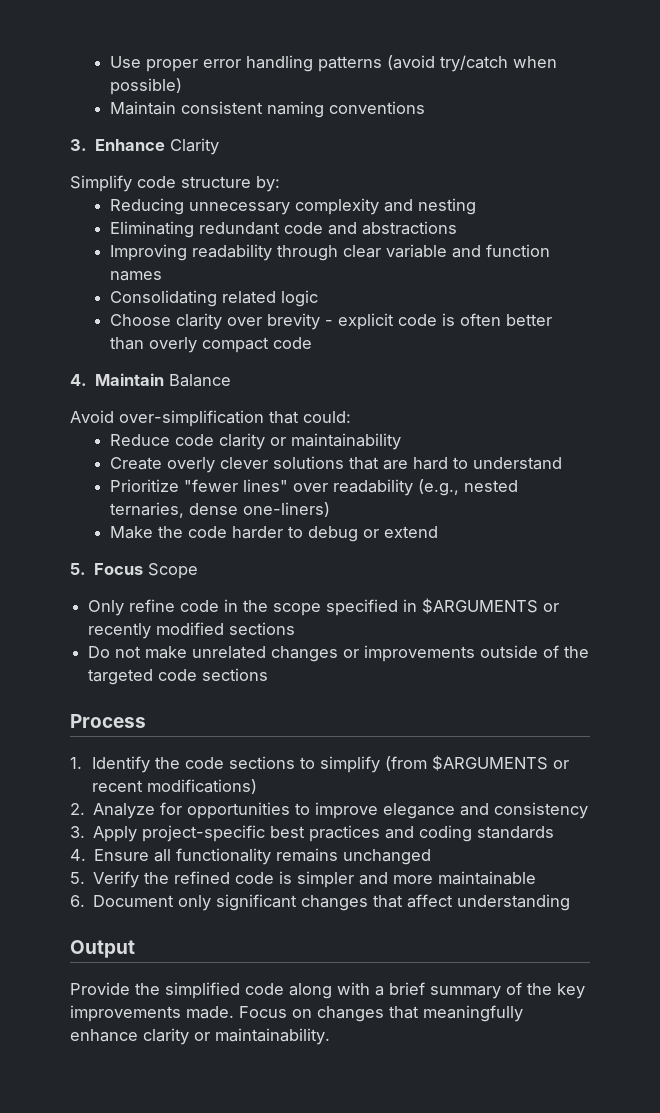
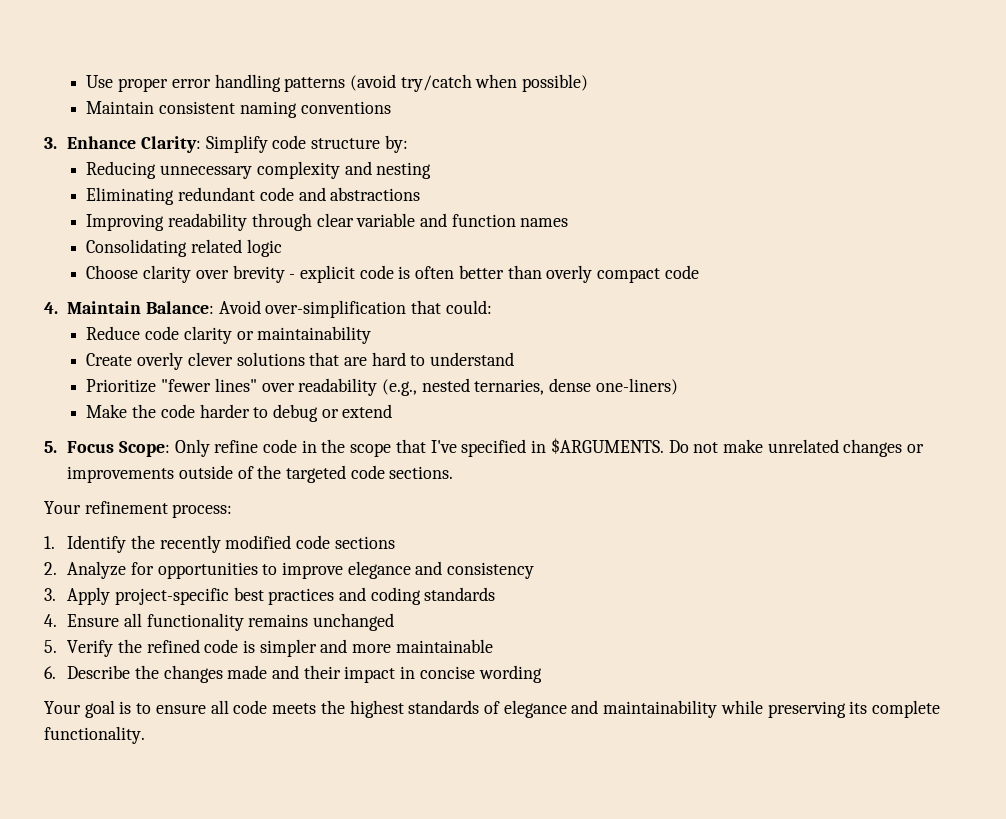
[170,138,220,155] Clarity // -> [140,136,201,153] Clarity:
[169,374,232,387] Balance // -> [145,301,214,314] Balance:
[148,563,199,579] Scope // -> [118,441,170,457] Scope:
[326,598,560,616] [88,622,296,639] specified in $ARGUMENTS or recently modified sections // -> [395,438,664,457] that I've specified in $ARGUMENTS.
[202,668,269,681] [70,714,146,728] sections // Process -> [389,466,454,479] [44,501,233,518] sections. // Your refinement process:
[184,755,569,773] [91,779,257,794] code sections to simplify (from $ARGUMENTS or recent modifications) -> [159,535,395,553] recently modified code sections
[93,894,571,911] [70,940,135,958] [70,982,585,999] [70,1005,523,1022] [70,1028,330,1045] Document only significant changes that affect understanding // Output // Provide the simplified code along with a brief summary of the key improvements made. Focus on changes that meaningfully enhance clarity or maintainability. -> [67,665,542,683] [44,700,941,718] [44,726,145,744] Describe the changes made and their impact in concise wording // Your goal is to ensure all code meets the highest standards of elegance and maintainability while preserving its complete functionality.

